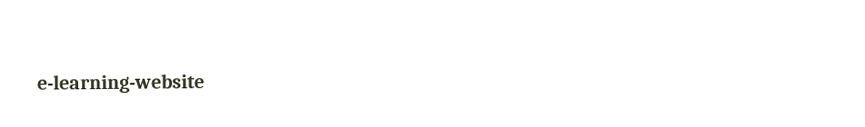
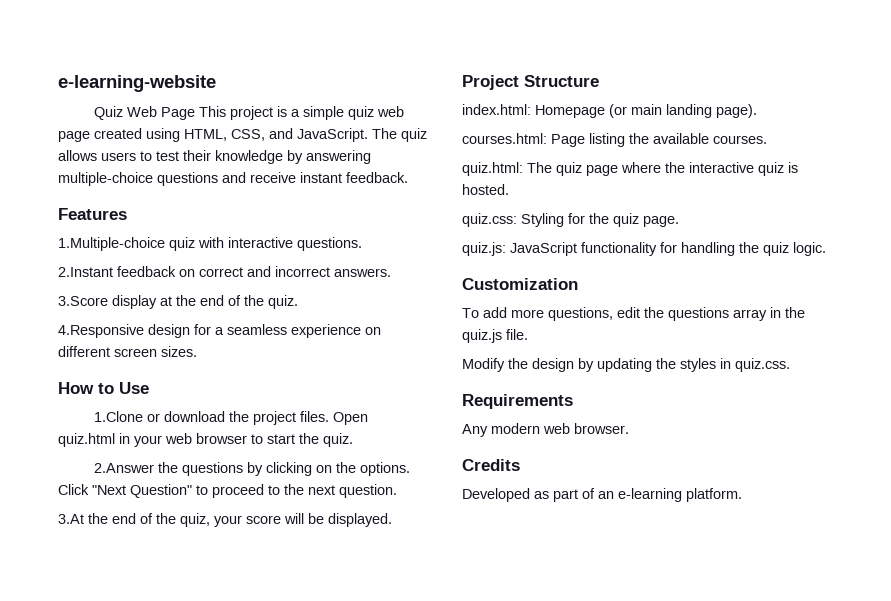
(205, 83) none -> [94,106,405,120] [58,128,427,142] [58,150,371,164] [58,172,408,186] [58,208,127,220] [58,237,362,251] [58,266,391,277] [58,295,298,309] [58,324,381,338] [58,346,197,357] [58,382,149,394] [94,411,369,425] [58,433,353,447] [94,462,411,476] [58,484,397,498] [58,513,392,527] [462,75,599,90] [462,104,757,118] [462,133,767,147] [462,162,798,176] [462,184,509,195] [462,213,679,227] [462,242,826,256] [462,278,578,290] [462,307,805,321] [462,329,528,343] [462,358,790,372] [462,394,573,409] [462,423,629,437] [462,459,520,471] [462,488,742,502] // Quiz Web Page This project is a simple quiz web page created using HTML, CSS, and JavaScript. The quiz allows users to test their knowledge by answering multiple-choice questions and receive instant feedback. // Features // 1.Multiple-choice quiz with interactive questions. // 2.Instant feedback on correct and incorrect answers. // 3.Score display at the end of the quiz. // 4.Responsive design for a seamless experience on different screen sizes. // How to Use // 1.Clone or download the project files. Open quiz.html in your web browser to start the quiz. // 2.Answer the questions by clicking on the options. Click "Next Question" to proceed to the next question. // 3.At the end of the quiz, your score will be displayed. // Project Structure // index.html: Homepage (or main landing page). // courses.html: Page listing the available courses. // quiz.html: The quiz page where the interactive quiz is hosted. // quiz.css: Styling for the quiz page. // quiz.js: JavaScript functionality for handling the quiz logic. // Customization // To add more questions, edit the questions array in the quiz.js file. // Modify the design by updating the styles in quiz.css. // Requirements // Any modern web browser. // Credits // Developed as part of an e-learning platform.

